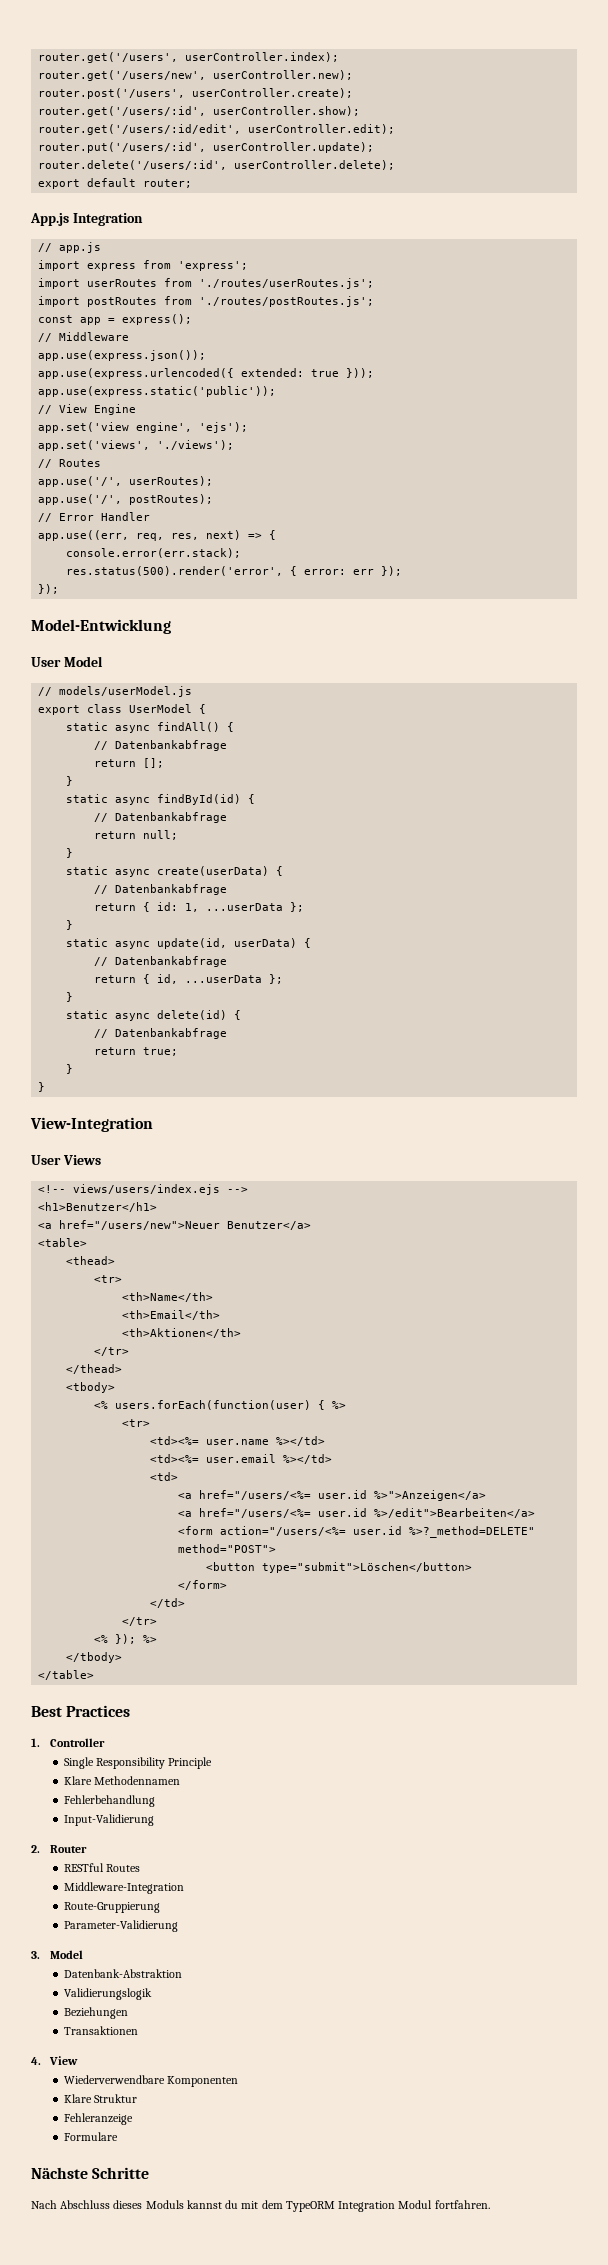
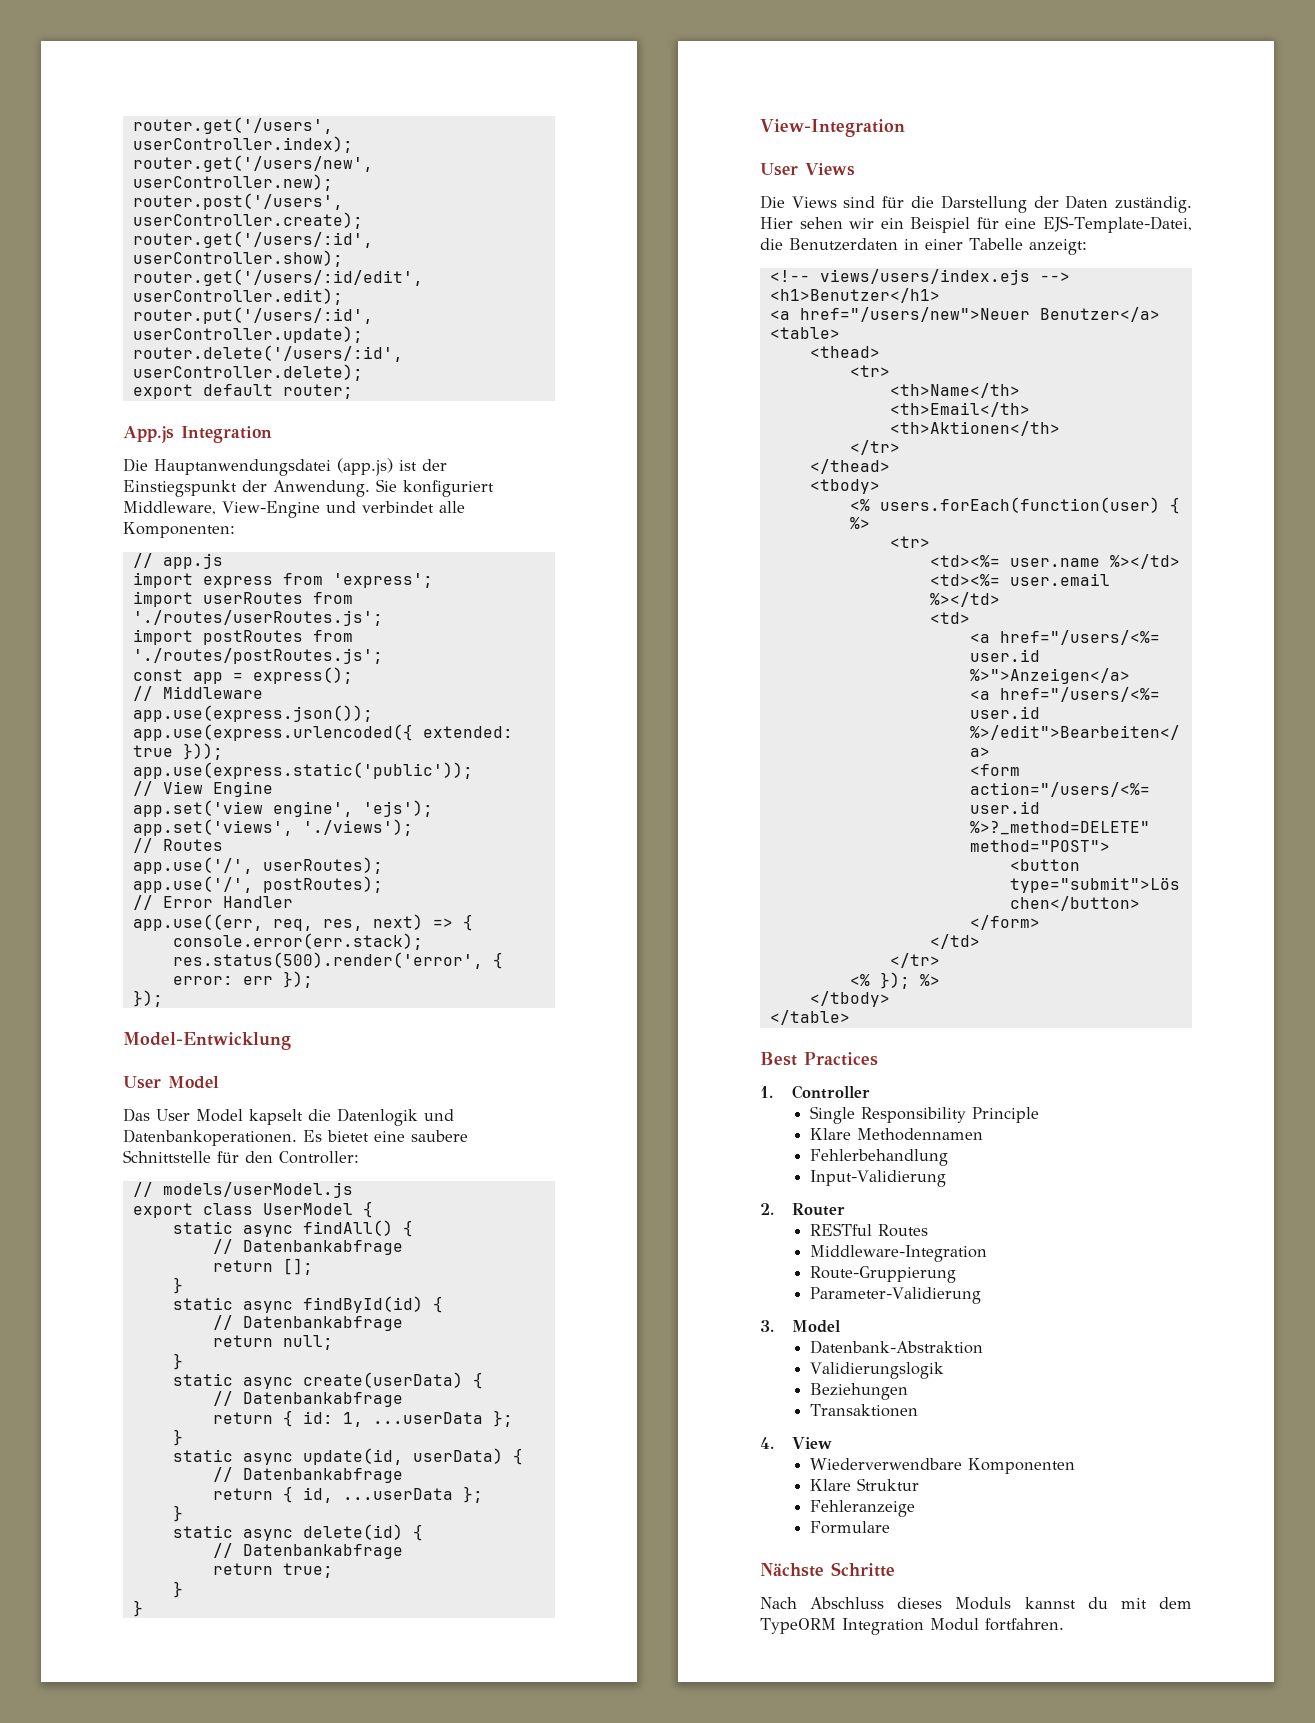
(143, 219) none -> [123,458,447,476] [123,479,494,497] [123,501,465,518] [123,522,235,538] // Die Hauptanwendungsdatei (app.js) ist der Einstiegspunkt der Anwendung. Sie konfiguriert Middleware, View-Engine und verbindet alle Komponenten:
(103, 661) none -> [123,1108,454,1126] [123,1129,468,1146] [123,1150,359,1164] // Das User Model kapselt die Datenlogik und Datenbankoperationen. Es bietet eine saubere Schnittstelle für den Controller:
(101, 1160) none -> [760,195,1192,213] [760,216,1193,233] [760,238,1087,255] // Die Views sind für die Darstellung der Daten zuständig. Hier sehen wir ein Beispiel für eine EJS-Template-Datei, die Benutzerdaten in einer Tabelle anzeigt:

